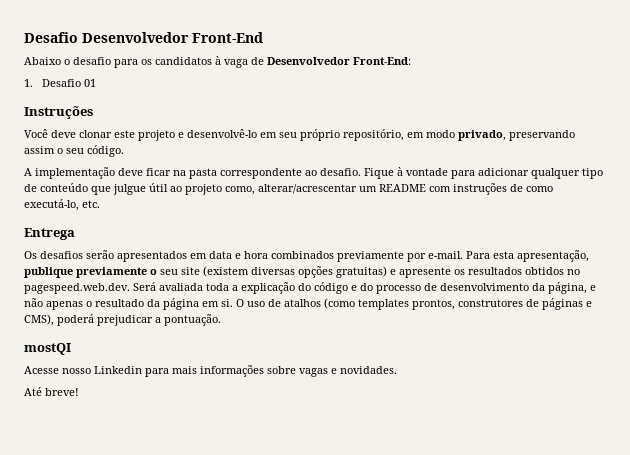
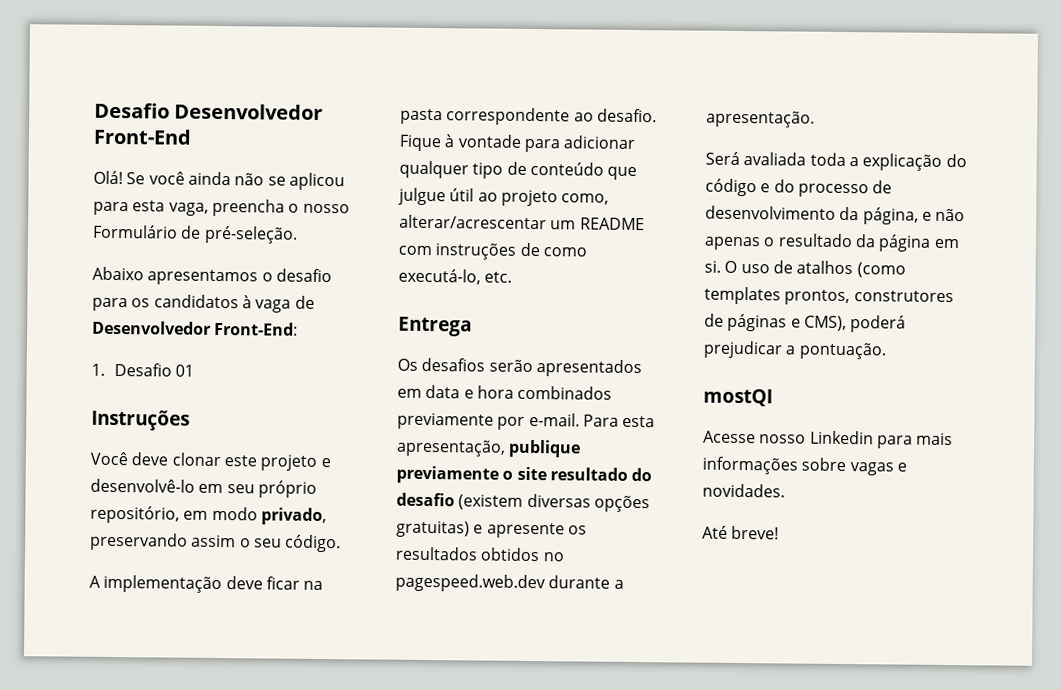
(263, 37) none -> [93,170,345,191] [93,198,350,217] [93,224,298,244] // Olá! Se você ainda não se aplicou para esta vaga, preencha o nosso Formulário de pré-seleção.
(61, 61) none -> [147,269,259,286] apresentamos
[160,267,200,275] seu site -> [516,466,653,482] [396,492,455,507] site resultado do desafio
[24,283,130,294] pagespeed.web.dev. -> [395,573,624,593] [706,110,815,128] pagespeed.web.dev durante a apresentação. //

